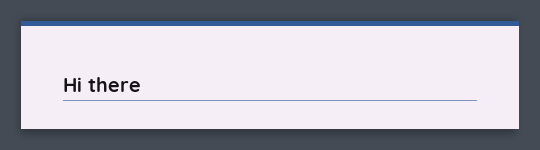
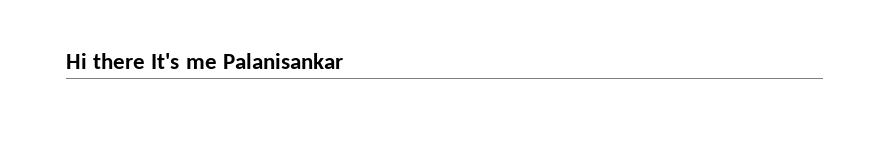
(141, 84) none -> [151,53,343,69] It's me Palanisankar

